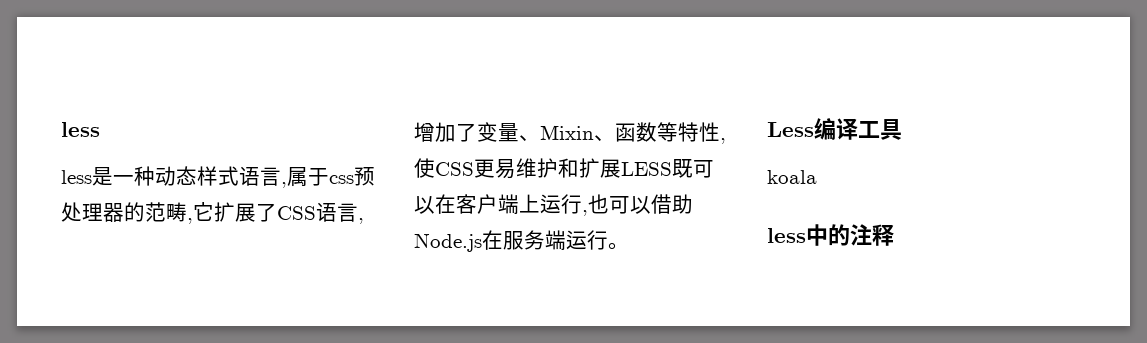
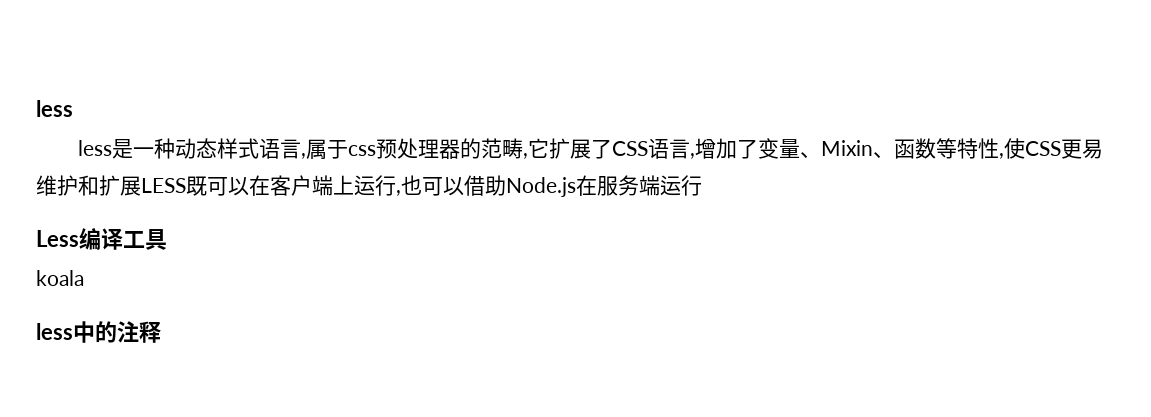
[608,242,629,250] 。 -> (702, 185) none

